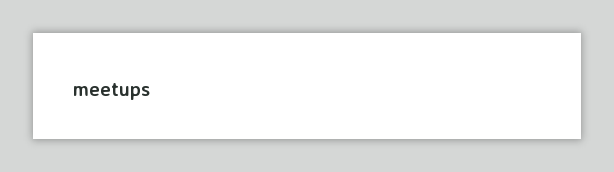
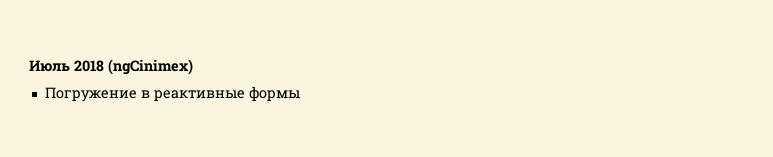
[73,83,150,100] meetups -> [29,59,193,75] [44,86,300,102] Июль 2018 (ngCinimex) // Погружение в реактивные формы

